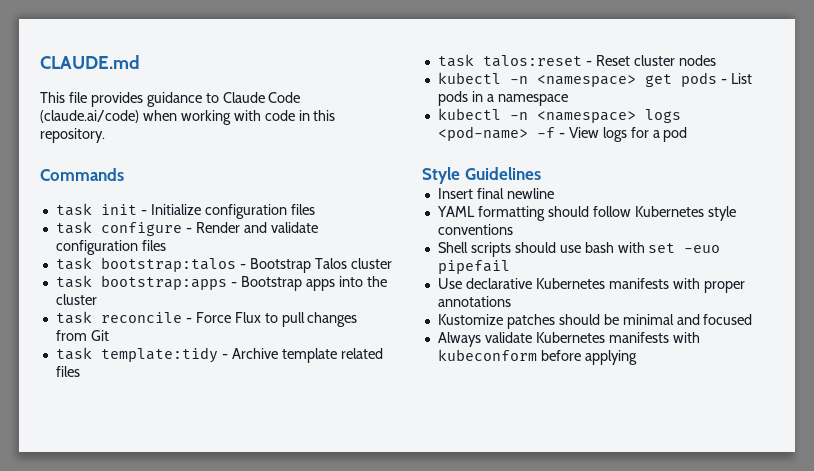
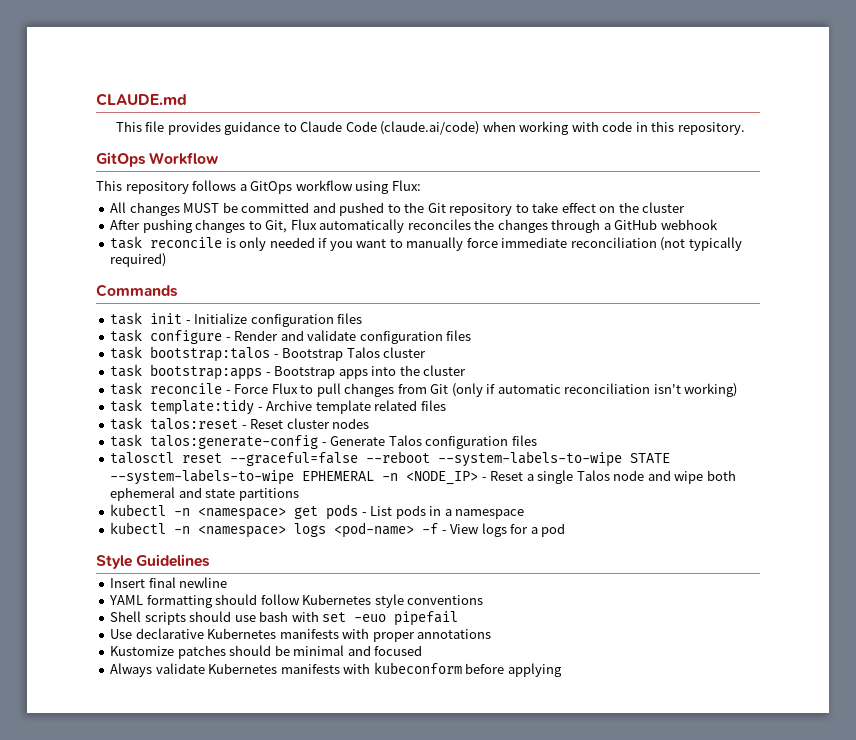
(105, 135) none -> [96,152,219,167] [96,180,421,194] [110,202,686,216] [110,219,718,233] [110,236,742,251] [110,253,167,267] // GitOps Workflow // This repository follows a GitOps workflow using Flux: // All changes MUST be committed and pushed to the Git repository to take effect on the cluster // After pushing changes to Git, Flux automatically reconciles the changes through a GitHub webhook // task reconcile is only needed if you want to manually force immediate reconciliation (not typically required)
(109, 335) none -> [451,383,738,397] (only if automatic reconciliation isn't working)
(716, 60) none -> [110,434,537,449] [110,451,671,467] [110,469,736,485] [110,487,299,501] // task talos:generate-config - Generate Talos configuration files // talosctl reset --graceful=false --reboot --system-labels-to-wipe STATE --system-labels-to-wipe EPHEMERAL -n <NODE_IP> - Reset a single Talos node and wipe both ephemeral and state partitions

